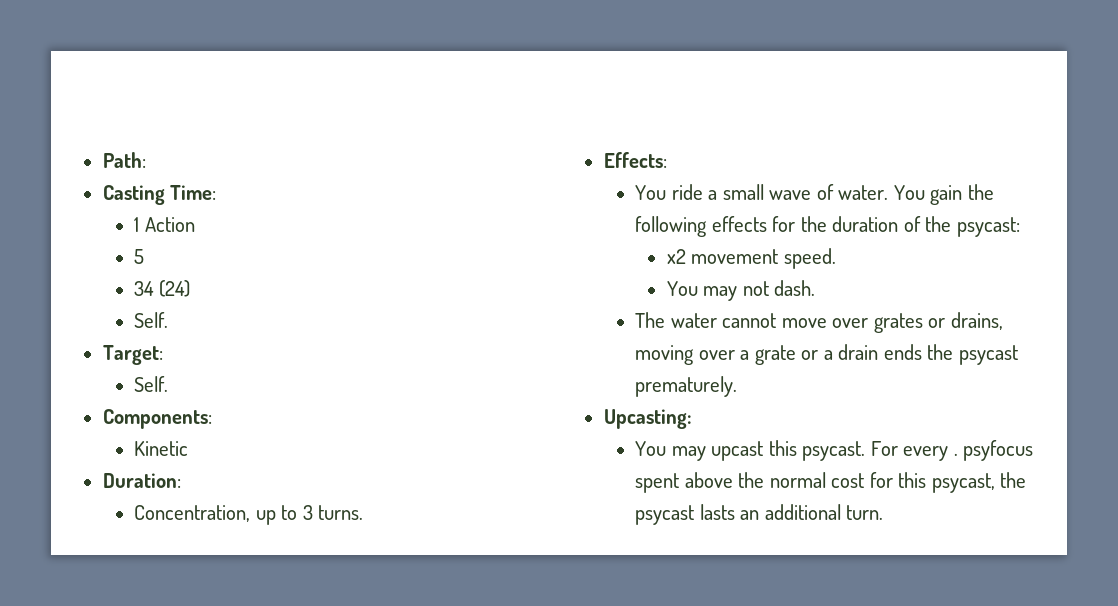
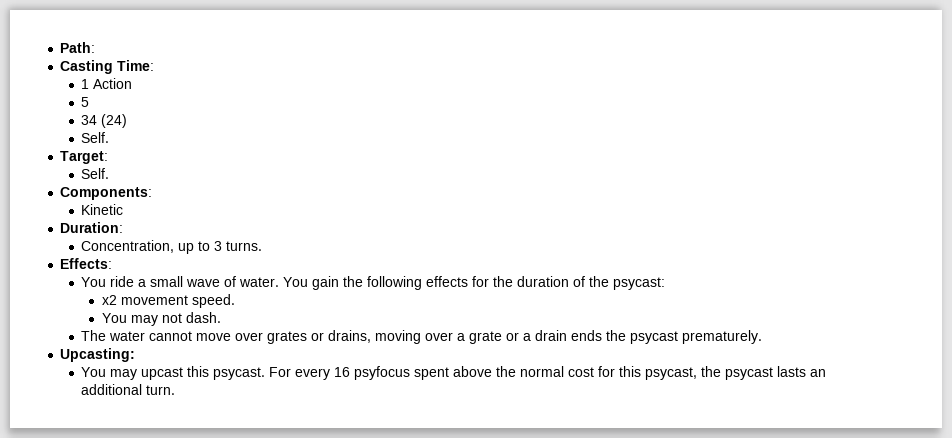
[953,453,958,456] . -> [334,367,351,377] 16

